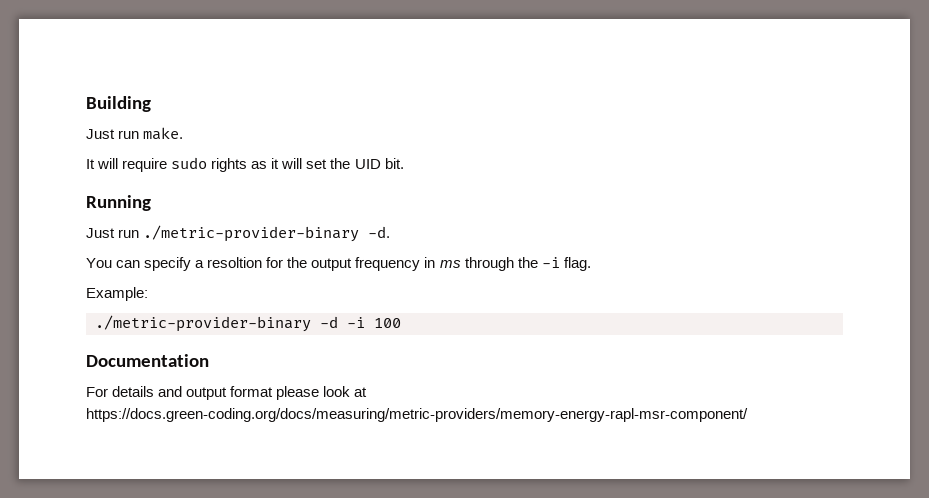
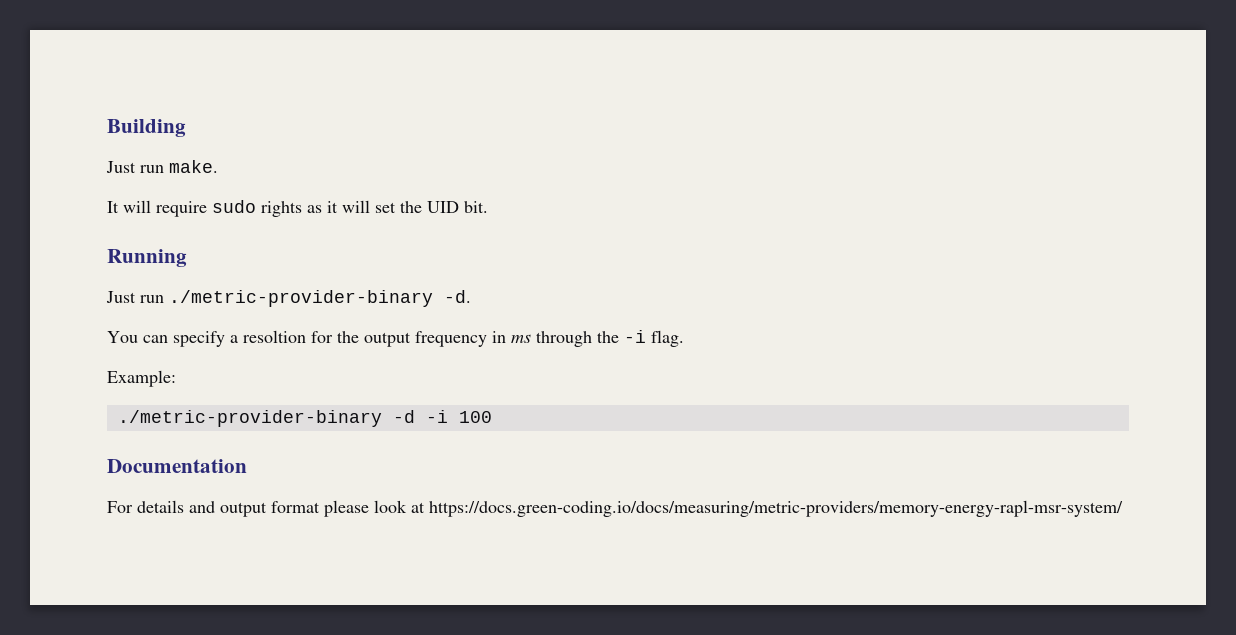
[86,408,748,422] https://docs.green-coding.org/docs/measuring/metric-providers/memory-energy-rapl-msr-component/ -> [429,500,1123,517] https://docs.green-coding.io/docs/measuring/metric-providers/memory-energy-rapl-msr-system/

